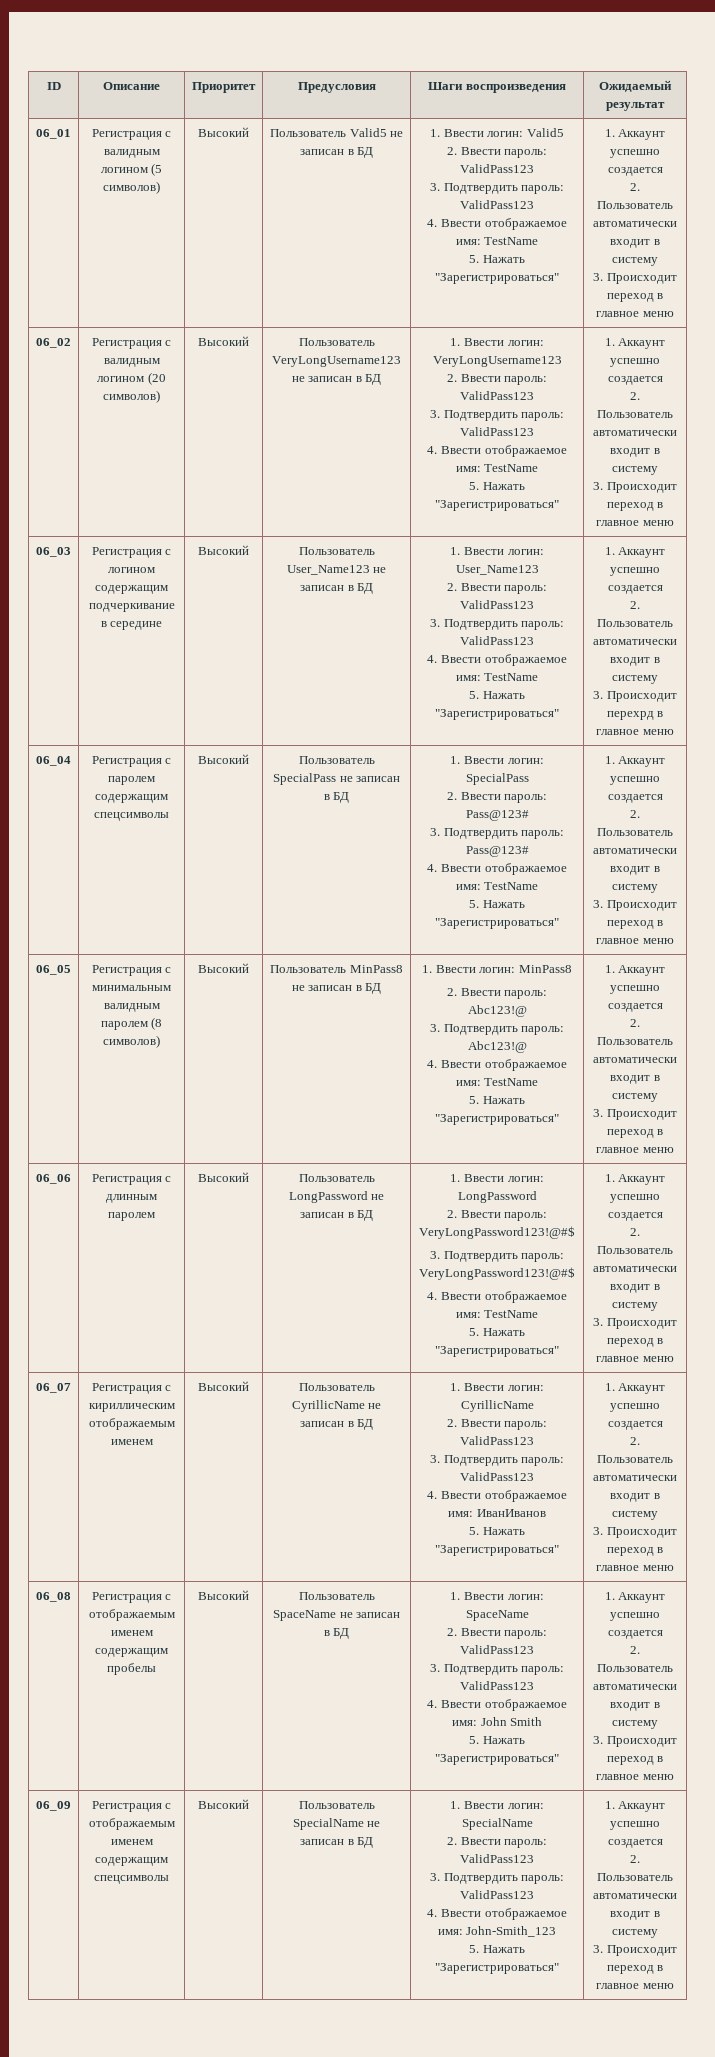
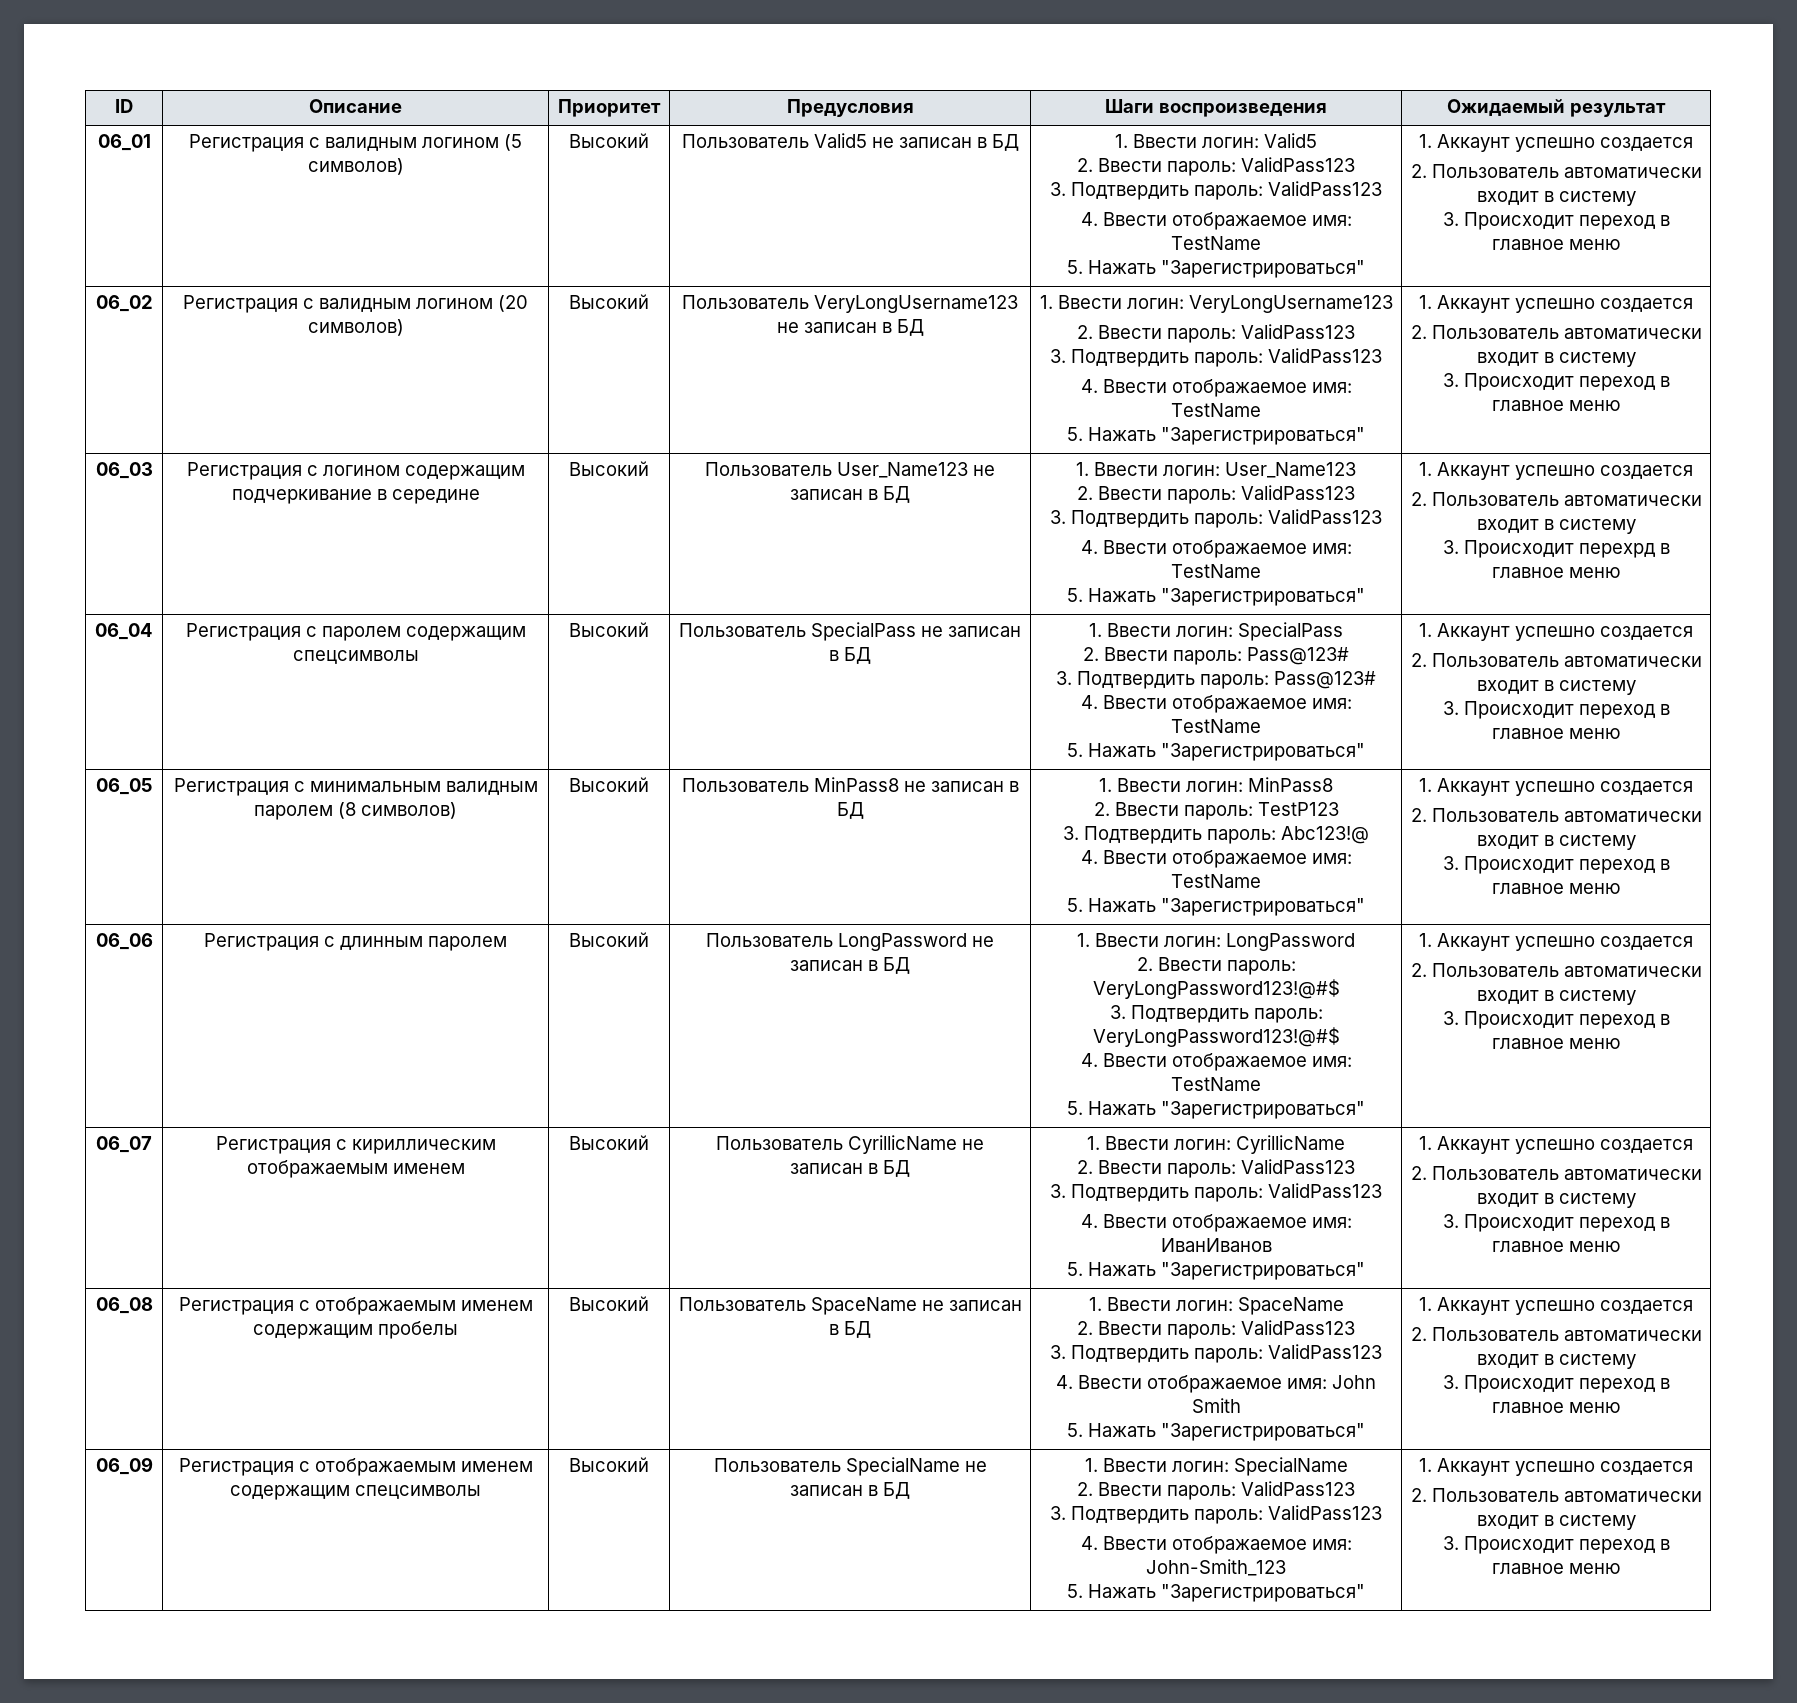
[467,1005,527,1017] Abc123!@ -> [1257,802,1339,816] TestP123

